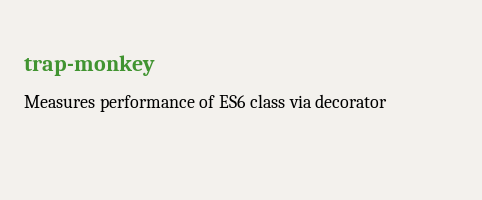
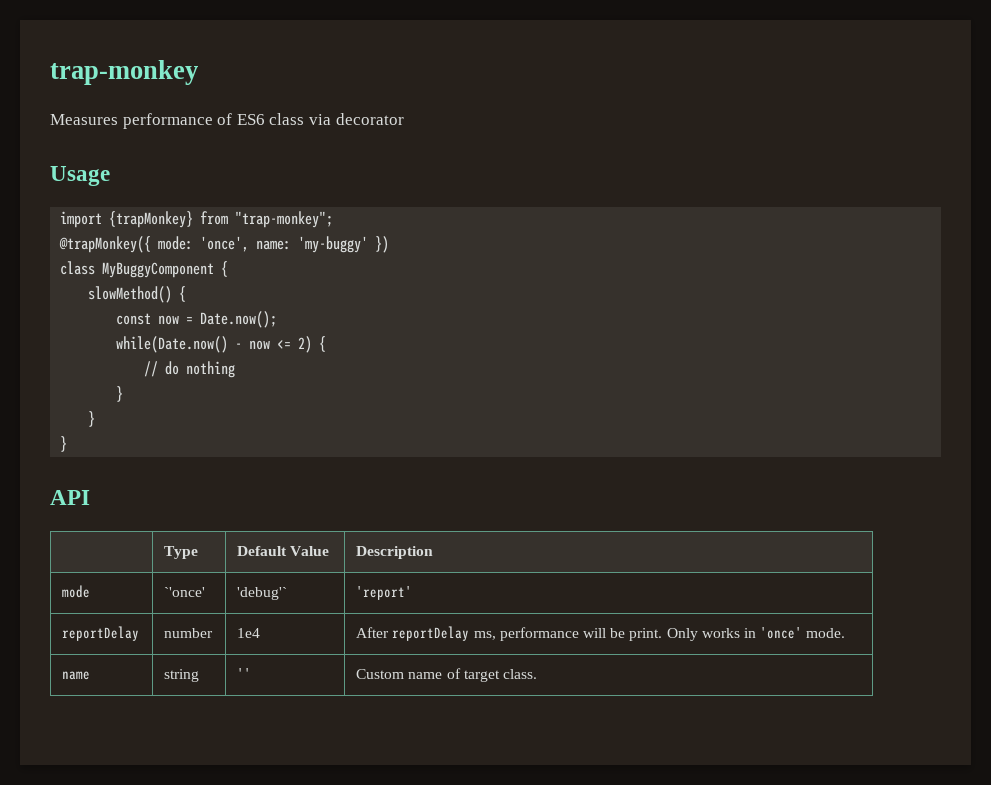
(388, 101) none -> [50,166,110,186] [60,211,334,228] [59,236,390,253] [60,261,229,278] [88,286,187,303] [116,311,278,328] [116,336,327,353] [144,361,236,378] [116,386,124,402] [88,411,96,427] [60,436,68,452] [50,490,90,505] [164,546,199,559] [237,546,330,556] [356,546,434,559] [62,585,91,598] [164,587,206,597] [237,587,288,600] [356,586,413,600] [62,626,140,641] [164,628,214,638] [237,628,261,638] [356,626,846,641] [62,671,91,680] [164,669,200,682] [237,668,252,679] [356,668,537,682] // Usage // import {trapMonkey} from "trap-monkey"; // @trapMonkey({ mode: 'once', name: 'my-buggy' }) // class MyBuggyComponent { // slowMethod() { // const now = Date.now(); // while(Date.now() - now <= 2) { // // do nothing // } // } // } // API // | Type | Default Value | Description // mode | `'once' | 'debug'` | 'report' // reportDelay | number | 1e4 | After reportDelay ms, performance will be print. Only works in 'once' mode. // name | string | '' | Custom name of target class.

